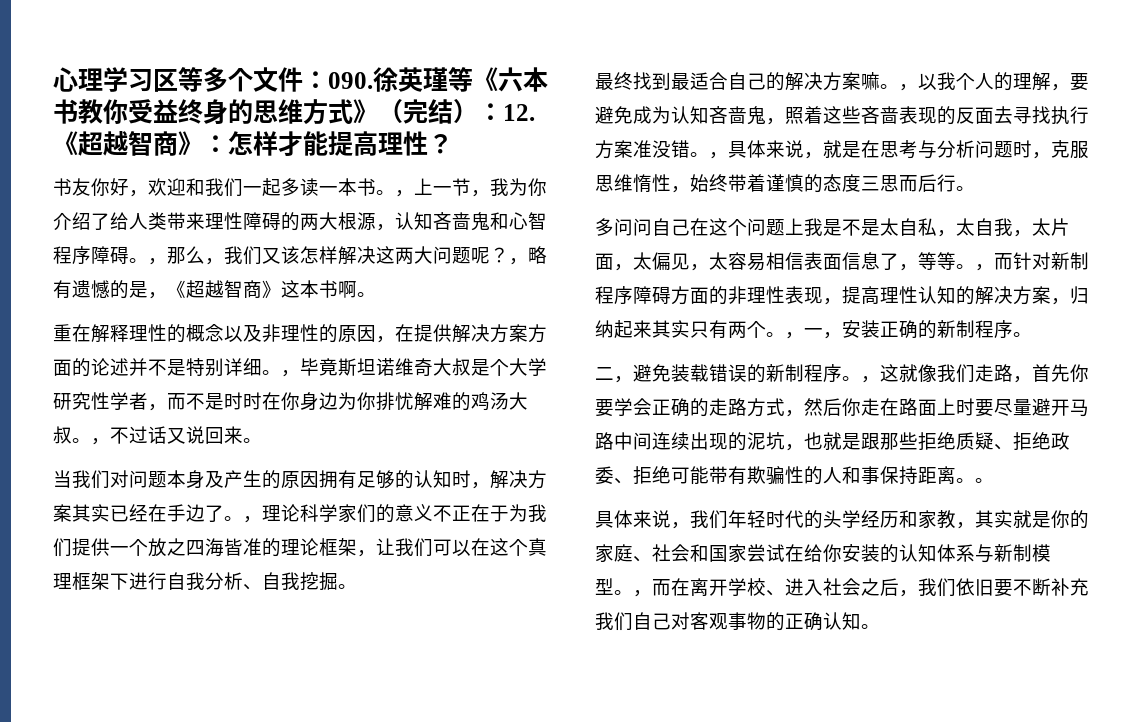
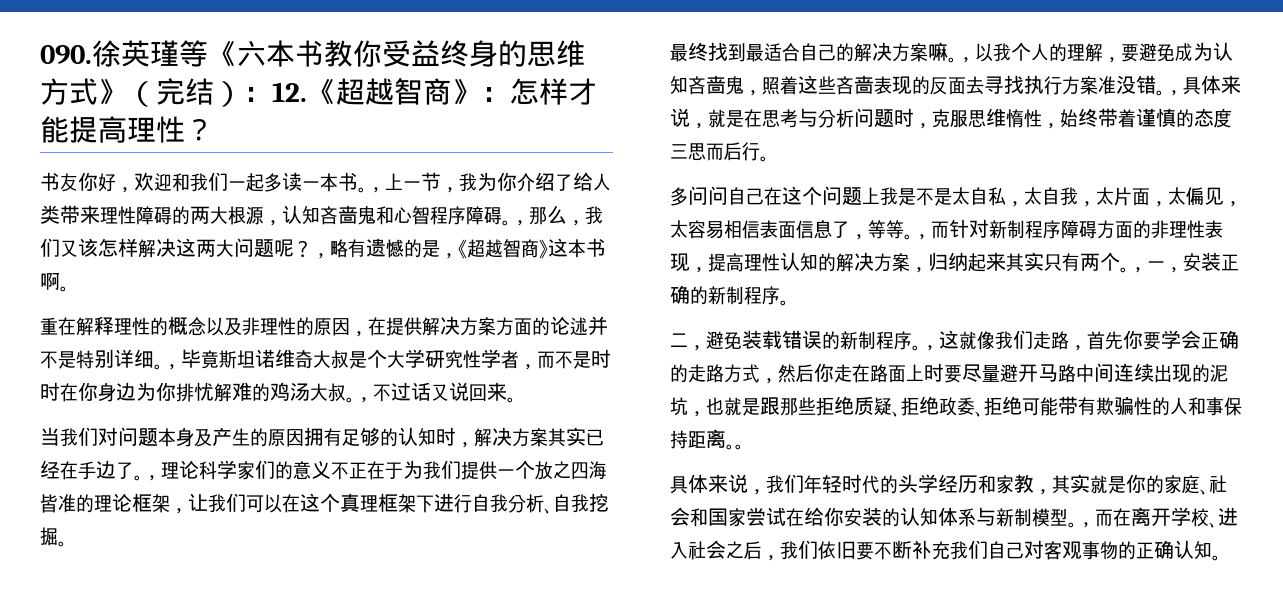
[53,67,328,92] 心理学习区等多个文件： -> (40, 54) none

